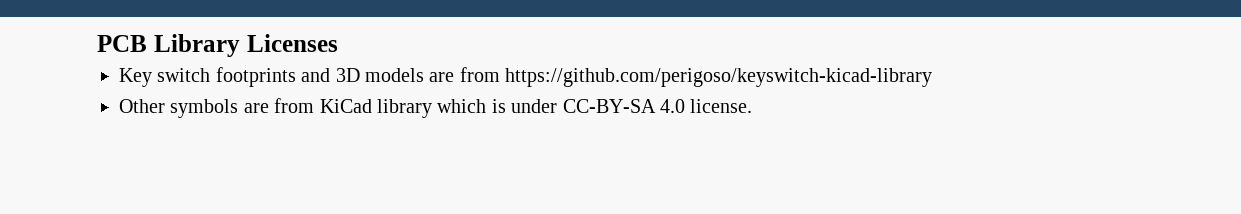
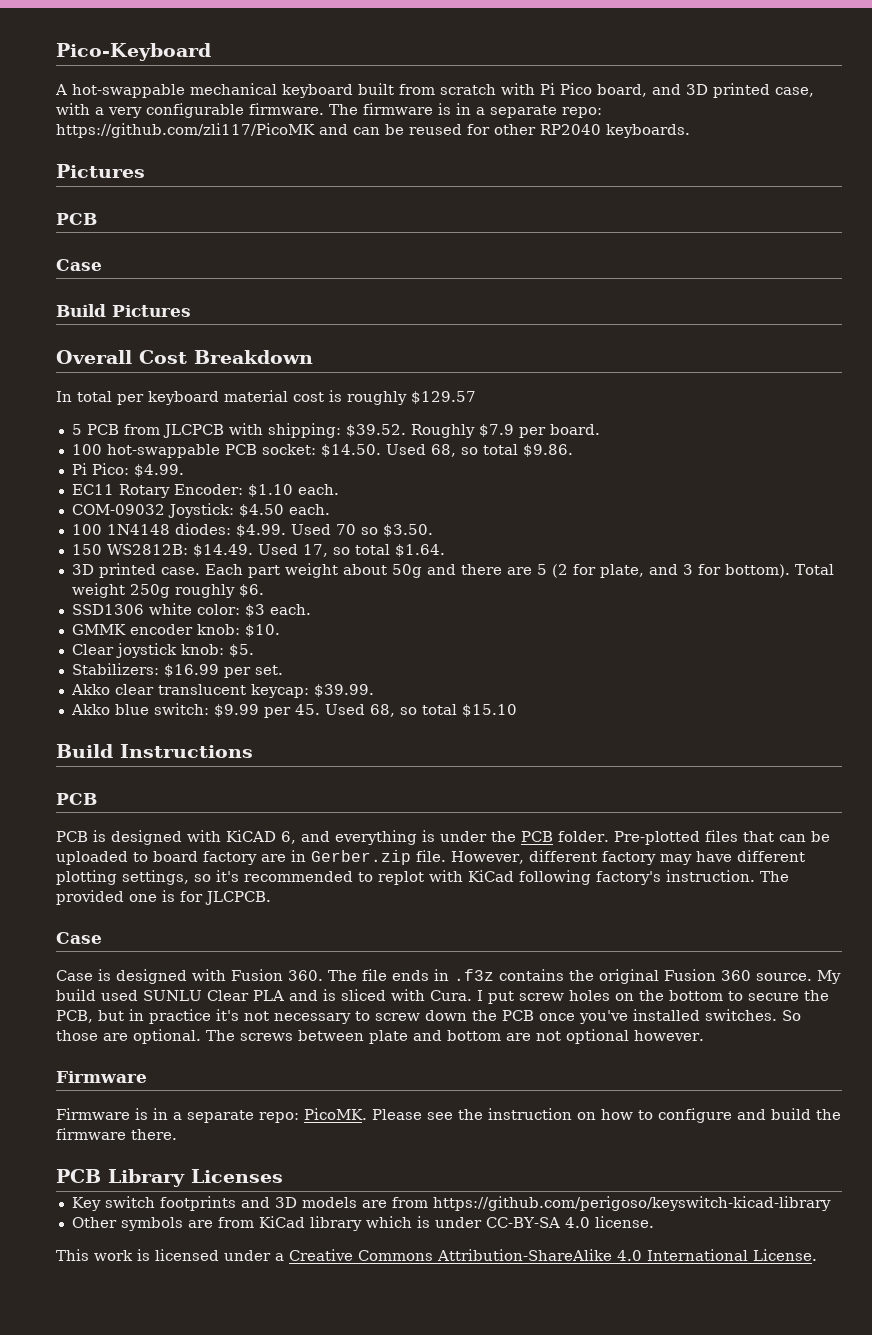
(97, 43) none -> [56,43,211,61] [55,83,814,98] [56,103,602,118] [56,123,690,138] [56,164,145,178] [56,213,97,225] [56,259,102,271] [56,304,191,317] [56,350,313,364] [56,390,476,405] [71,423,600,438] [71,444,573,458] [71,463,184,477] [71,484,339,498] [71,503,330,518] [71,523,433,537] [71,544,445,557] [71,563,834,578] [71,583,264,598] [71,603,311,617] [71,624,280,637] [71,643,254,658] [71,663,283,678] [70,684,374,698] [70,703,517,718] [56,744,253,758] [56,793,97,805] [56,830,830,845] [56,850,805,865] [56,870,789,885] [56,890,271,905] [56,932,102,944] [56,969,841,984] [56,989,829,1004] [56,1009,801,1024] [56,1029,704,1044] [56,1071,147,1083] [56,1108,841,1123] [56,1128,177,1140] Pico-Keyboard // A hot-swappable mechanical keyboard built from scratch with Pi Pico board, and 3D printed case, with a very configurable firmware. The firmware is in a separate repo: https://github.com/zli117/PicoMK and can be reused for other RP2040 keyboards. // Pictures // PCB // Case // Build Pictures // Overall Cost Breakdown // In total per keyboard material cost is roughly $129.57 // 5 PCB from JLCPCB with shipping: $39.52. Roughly $7.9 per board. // 100 hot-swappable PCB socket: $14.50. Used 68, so total $9.86. // Pi Pico: $4.99. // EC11 Rotary Encoder: $1.10 each. // COM-09032 Joystick: $4.50 each. // 100 1N4148 diodes: $4.99. Used 70 so $3.50. // 150 WS2812B: $14.49. Used 17, so total $1.64. // 3D printed case. Each part weight about 50g and there are 5 (2 for plate, and 3 for bottom). Total weight 250g roughly $6. // SSD1306 white color: $3 each. // GMMK encoder knob: $10. // Clear joystick knob: $5. // Stabilizers: $16.99 per set. // Akko clear translucent keycap: $39.99. // Akko blue switch: $9.99 per 45. Used 68, so total $15.10 // Build Instructions // PCB // PCB is designed with KiCAD 6, and everything is under the PCB folder. Pre-plotted files that can be uploaded to board factory are in Gerber.zip file. However, different factory may have different plotting settings, so it's recommended to replot with KiCad following factory's instruction. The provided one is for JLCPCB. // Case // Case is designed with Fusion 360. The file ends in .f3z contains the original Fusion 360 source. My build used SUNLU Clear PLA and is sliced with Cura. I put screw holes on the bottom to secure the PCB, but in practice it's not necessary to screw down the PCB once you've installed switches. So those are optional. The screws between plate and bottom are not optional however. // Firmware // Firmware is in a separate repo: PicoMK. Please see the instruction on how to configure and build the firmware there. //
(753, 106) none -> [56,1249,817,1261] // This work is licensed under a Creative Commons Attribution-ShareAlike 4.0 International License.

